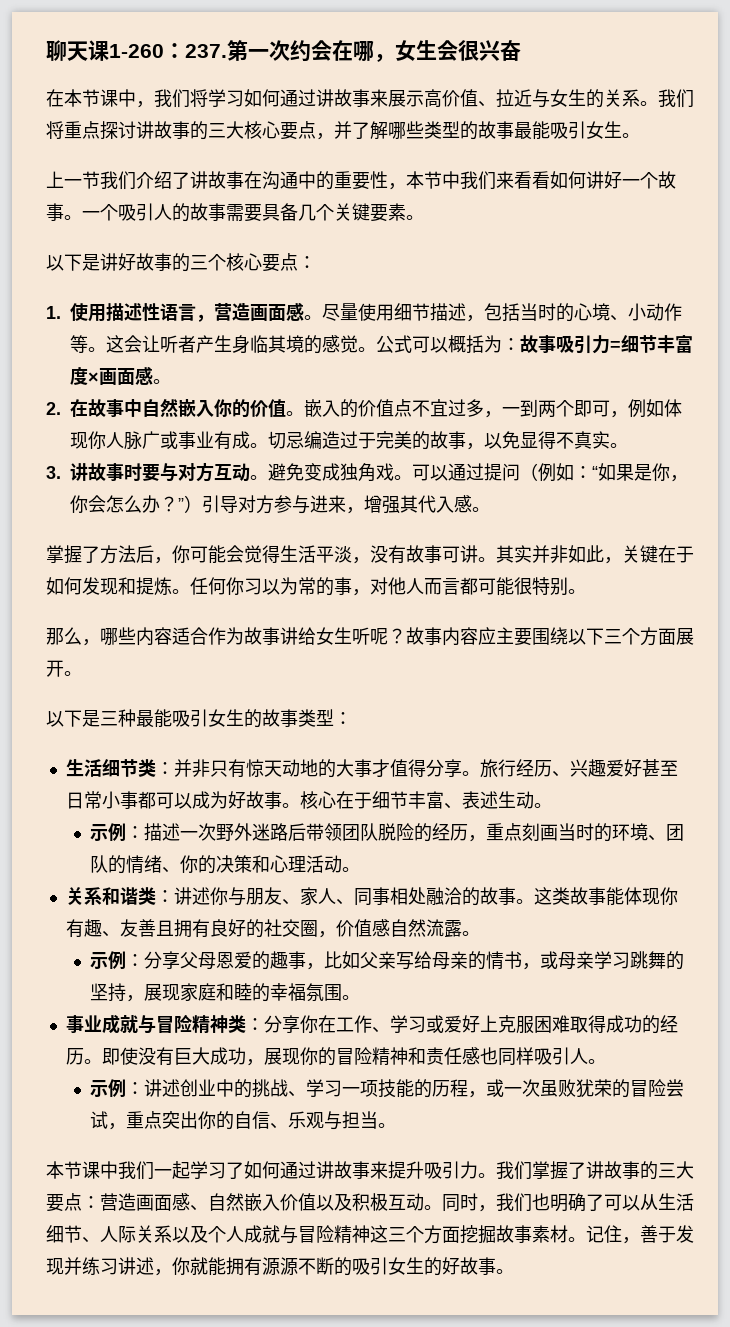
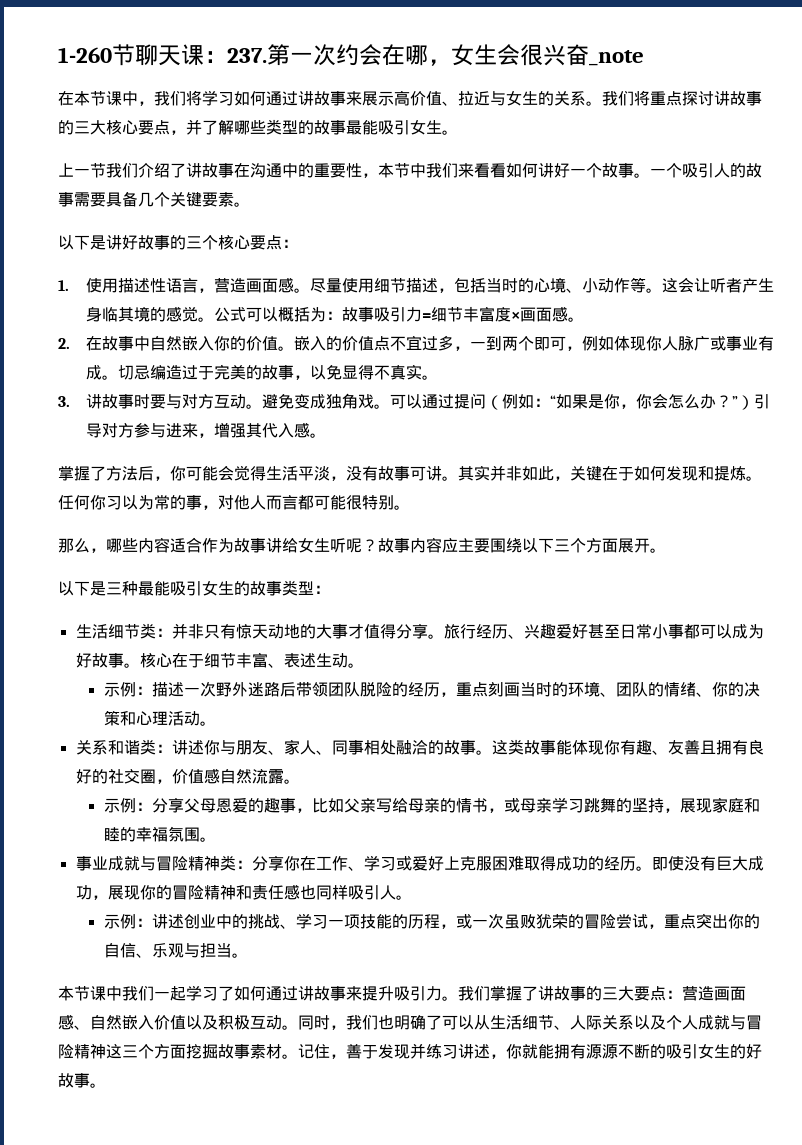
[46,40,164,61] 聊天课1-260 -> [58,44,204,66] 1-260节聊天课
(521, 50) none -> [589,50,644,66] _note

